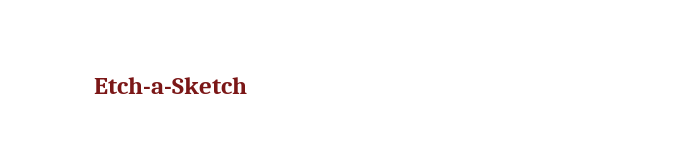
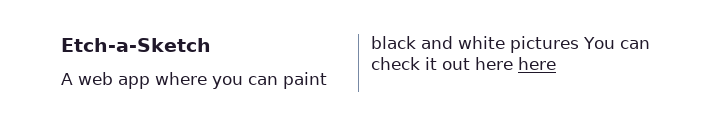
(247, 85) none -> [61,72,327,89] [371,36,650,53] [371,57,556,70] // A web app where you can paint black and white pictures You can check it out here here

